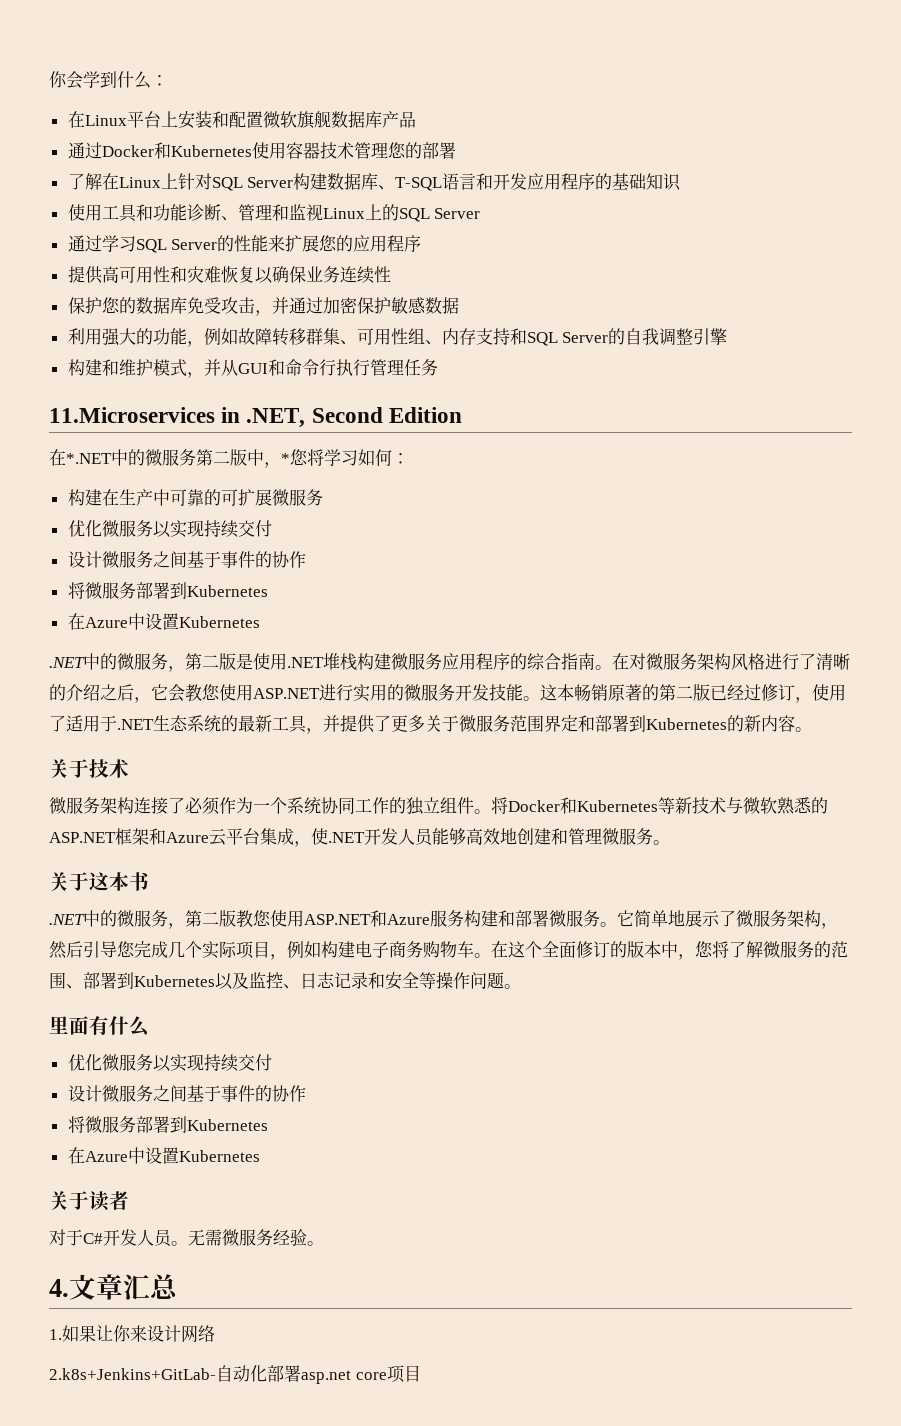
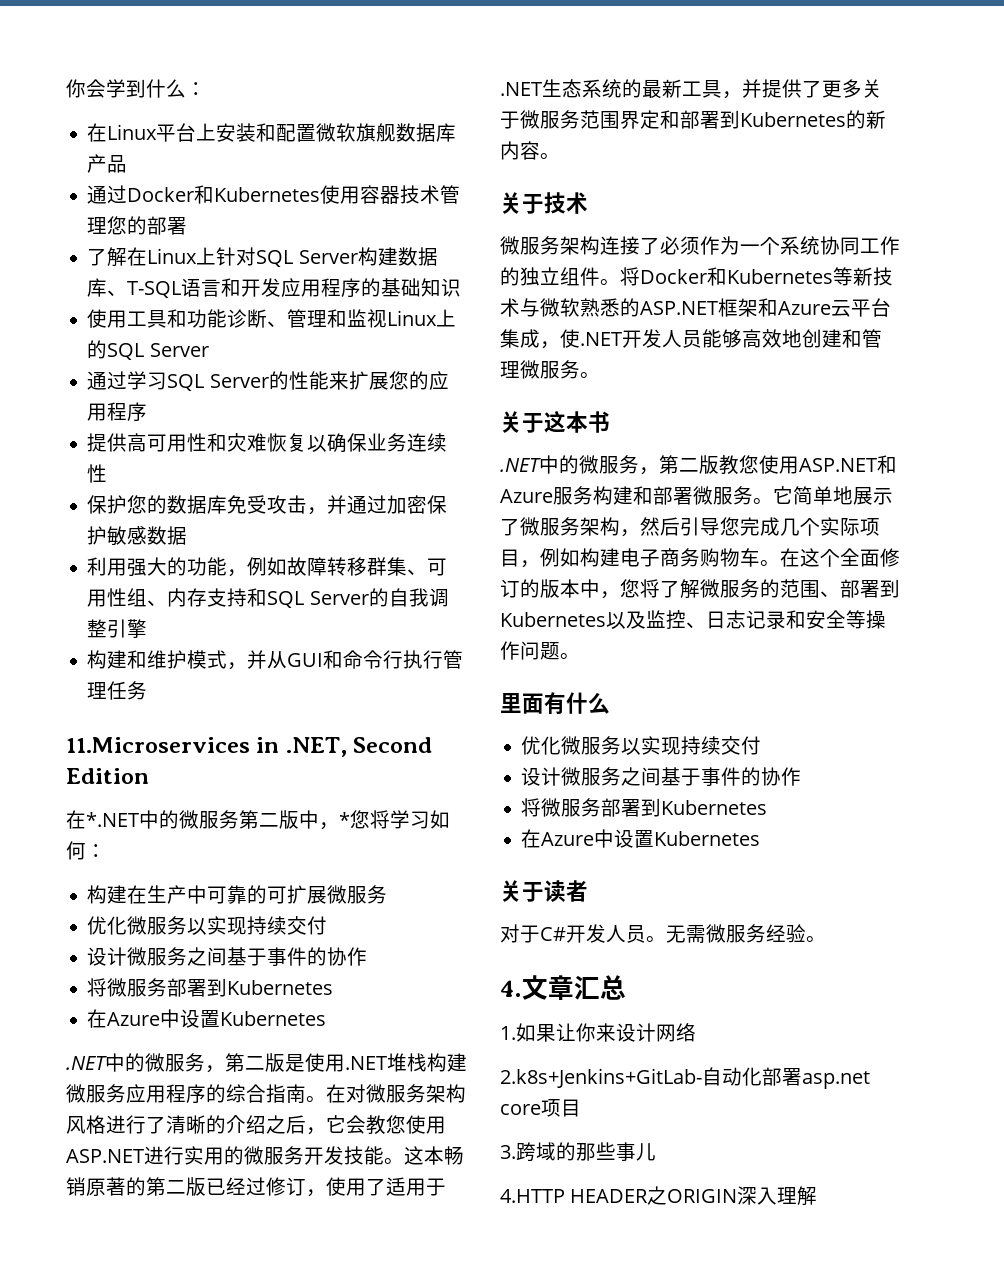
(421, 1373) none -> [500,1142,656,1162] [500,1186,818,1206] // 3.跨域的那些事儿 // 4.HTTP HEADER之ORIGIN深入理解

